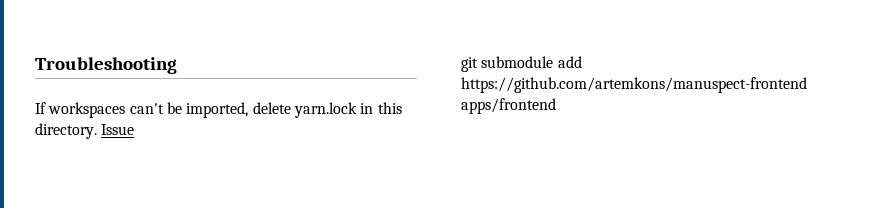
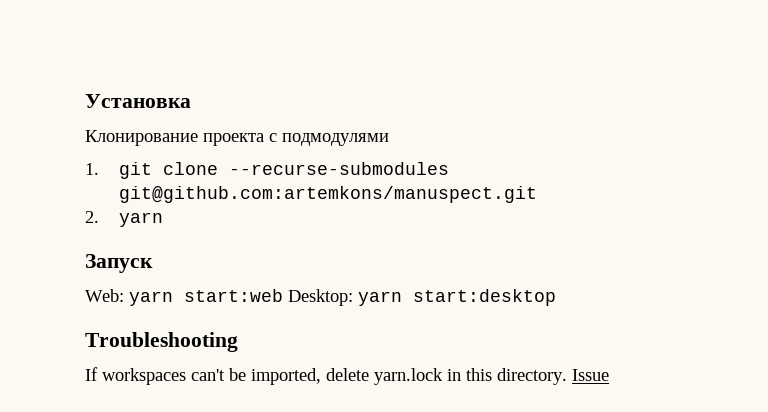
(35, 65) none -> [85,94,191,108] [85,130,389,146] [85,162,449,179] [118,186,537,203] [85,211,163,227] [85,254,153,273] [85,289,556,306] Установка // Клонирование проекта с подмодулями // 1. git clone --recurse-submodules git@github.com:artemkons/manuspect.git // 2. yarn // Запуск // Web: yarn start:web Desktop: yarn start:desktop //
[461,56,582,72] [461,77,807,93] [461,98,556,114] // git submodule add https://github.com/artemkons/manuspect-frontend apps/frontend -> (609, 375) none

